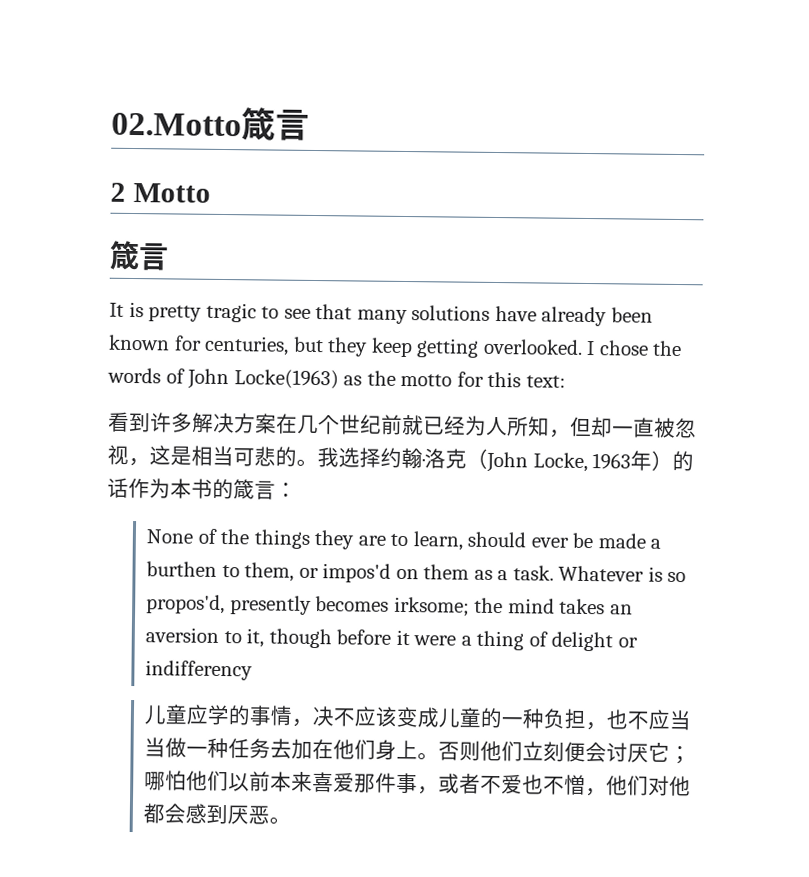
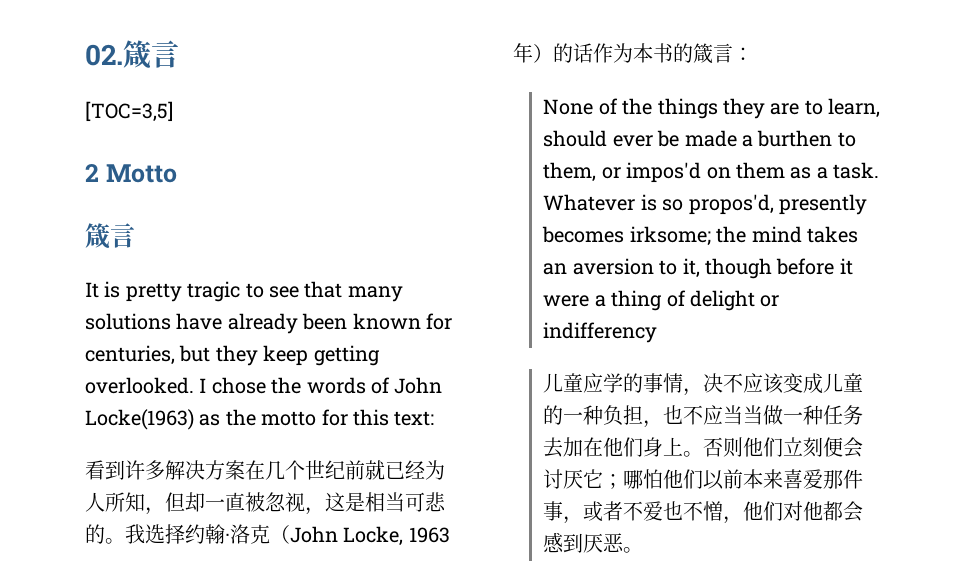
[111,107,310,141] 02.Motto箴言 -> [85,40,179,69] [85,101,173,122] 02.箴言 // [TOC=3,5]

